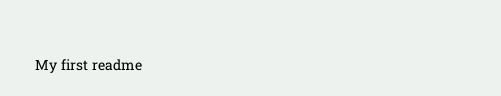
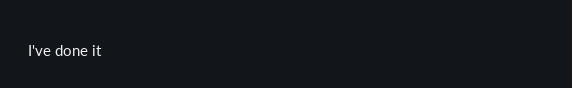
[35,59,142,73] My first readme -> [28,45,102,56] I've done it

